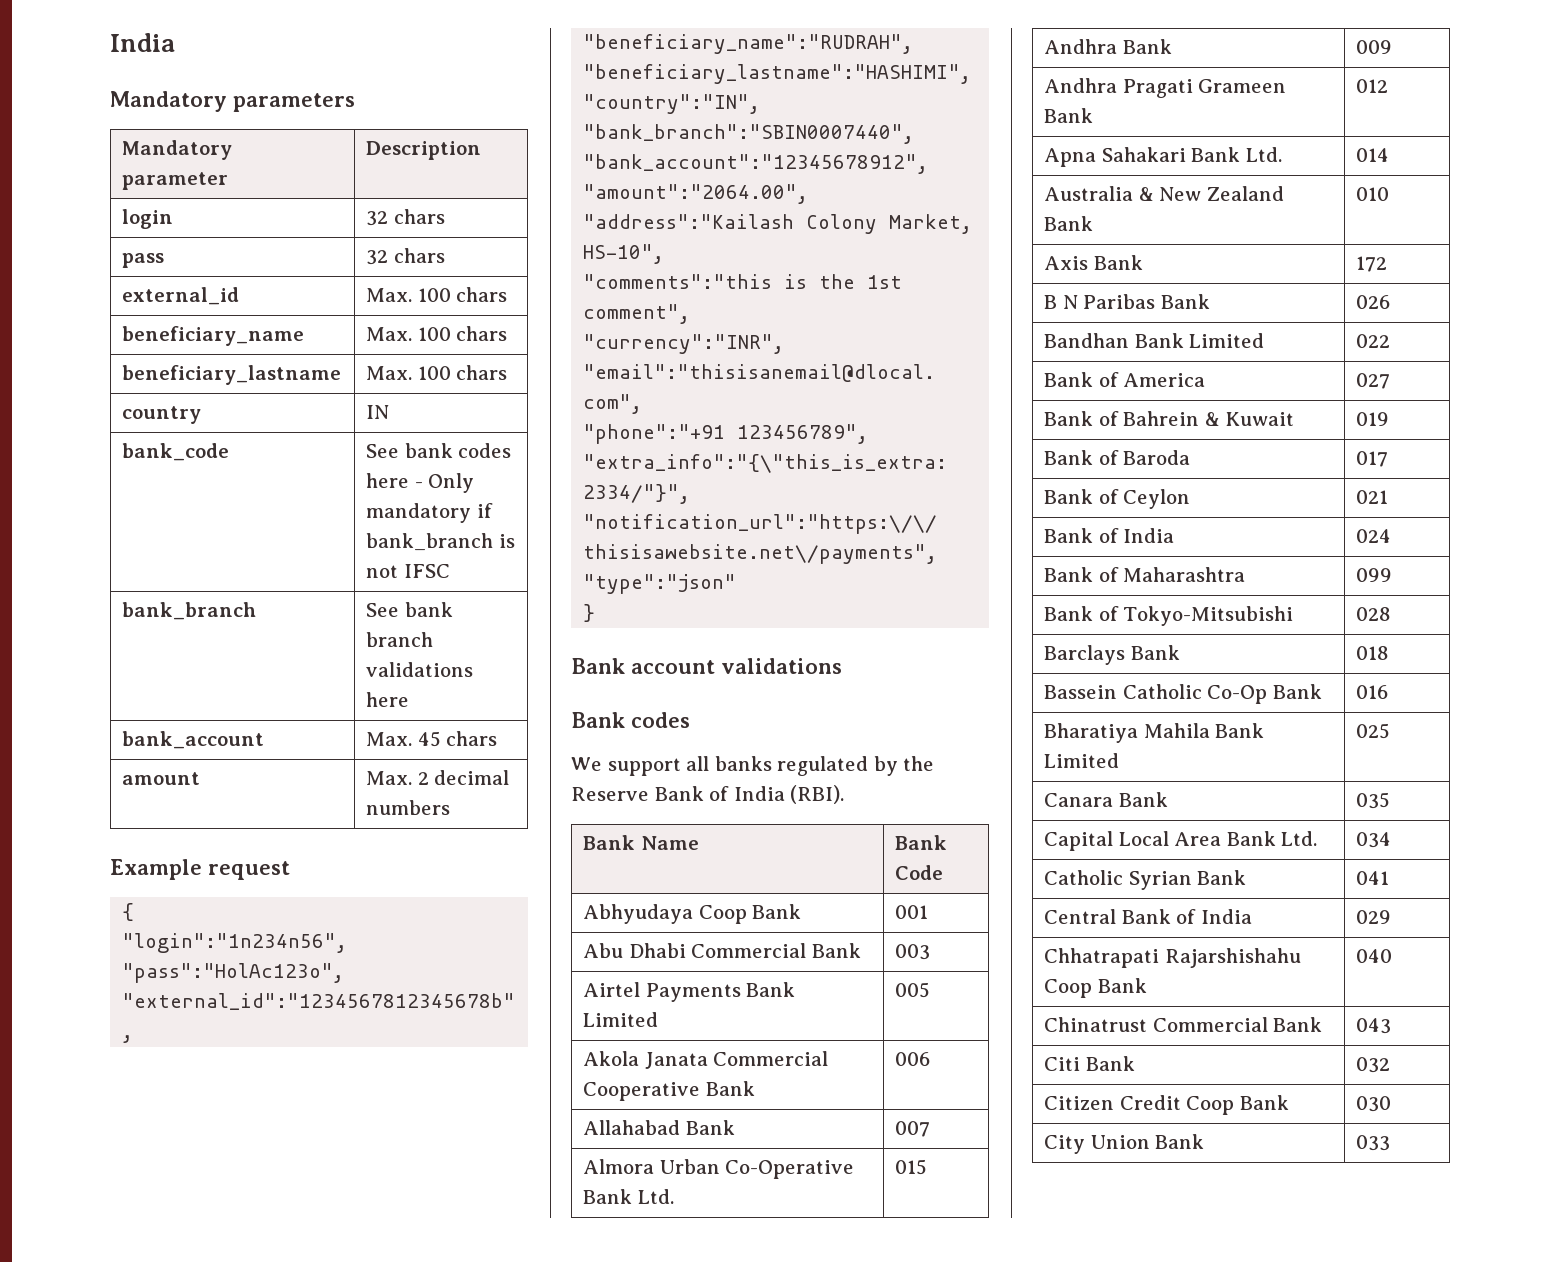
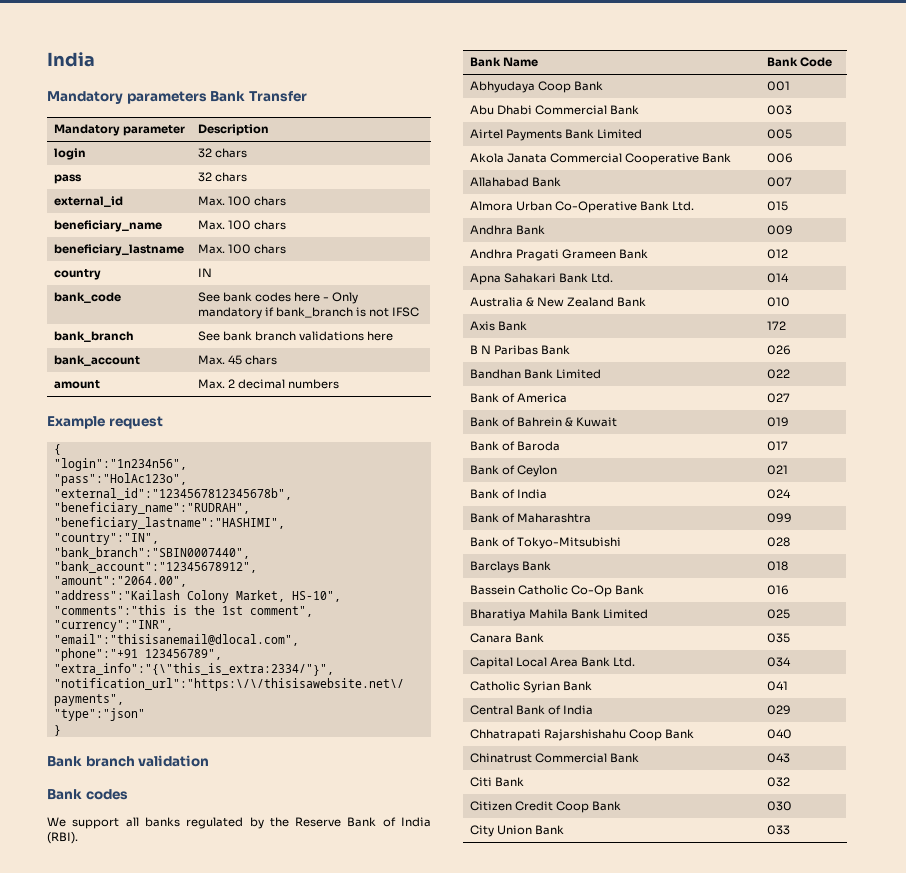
(355, 102) none -> [210,91,307,102] Bank Transfer
[631,658,842,674] account validations -> [85,755,210,767] branch validation

